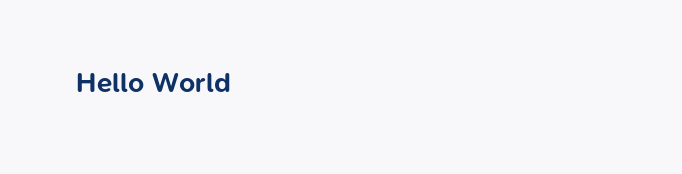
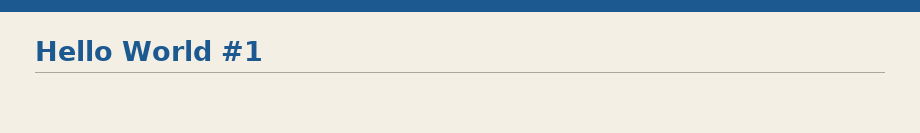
(231, 82) none -> [220,41,263,61] #1

